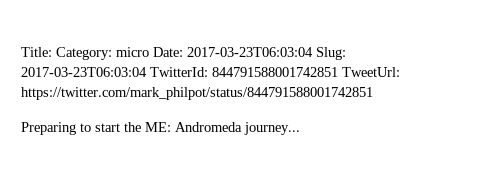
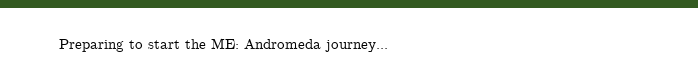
[21,47,346,60] [21,67,400,77] [21,87,373,100] Title: Category: micro Date: 2017-03-23T06:03:04 Slug: 2017-03-23T06:03:04 TwitterId: 844791588001742851 TweetUrl: https://twitter.com/mark_philpot/status/844791588001742851 // -> (59, 45) none

